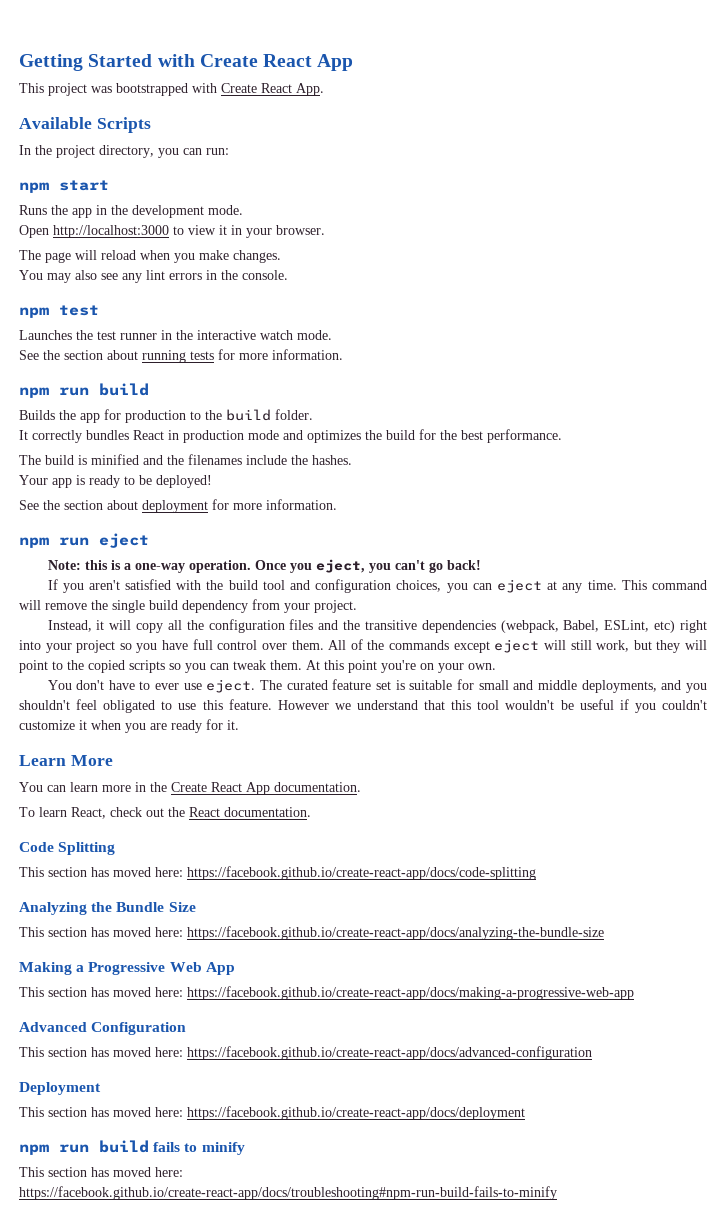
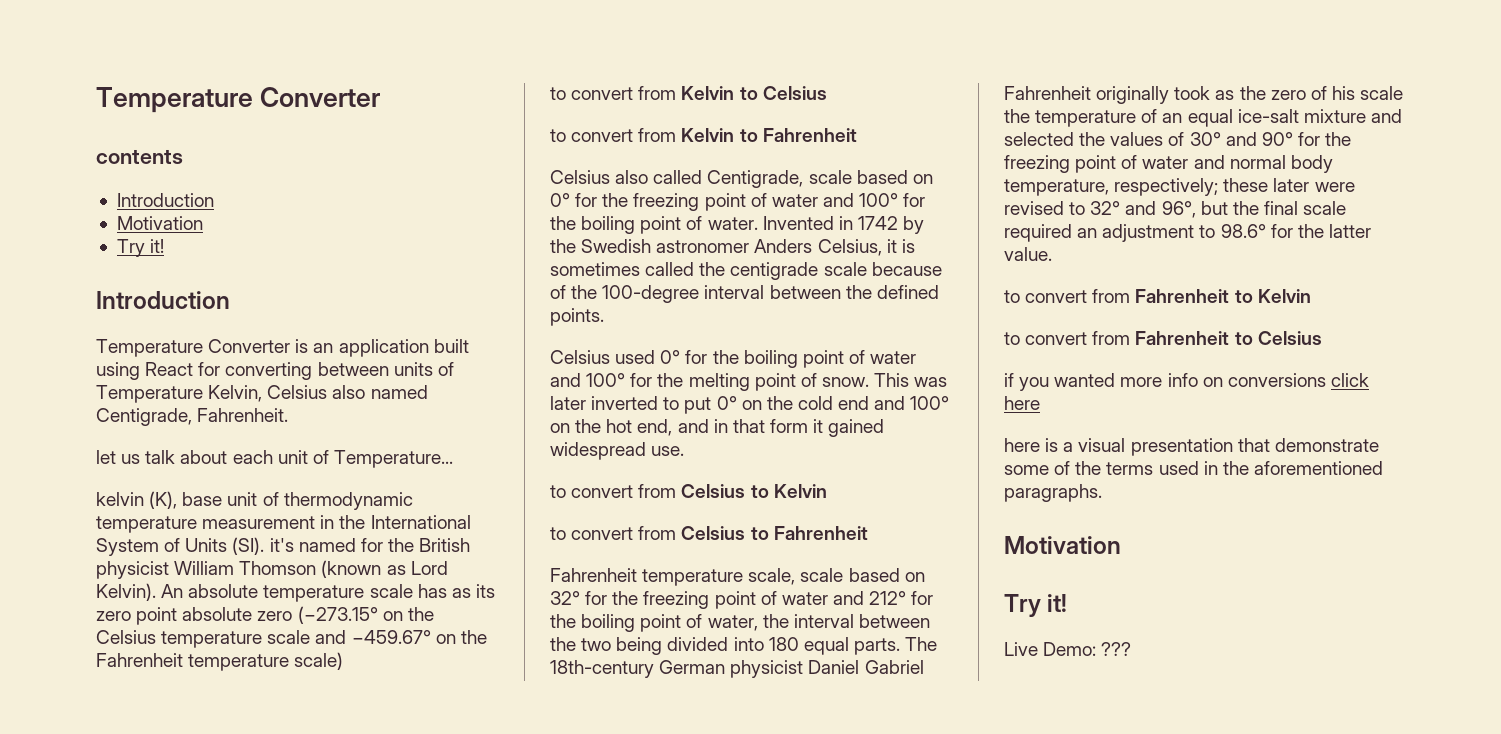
[19,54,354,71] [19,83,324,96] [19,117,151,133] [19,145,229,158] [19,180,109,193] [19,205,243,218] [19,225,325,238] [19,250,281,263] [19,270,288,283] [19,305,99,318] [19,330,332,340] [19,349,343,363] [19,383,149,398] [19,409,313,423] [19,429,562,443] [19,454,352,465] [19,475,212,488] [19,499,337,513] [19,533,149,548] [47,559,481,573] [47,579,708,593] [19,599,357,613] [47,619,707,633] [19,639,707,653] [19,660,496,673] [47,679,707,693] [19,699,707,713] [19,719,239,733] [19,755,113,766] [19,782,361,795] [19,807,311,819] [19,842,116,855] [19,866,536,880] [19,902,196,915] [19,926,604,940] [19,962,235,975] [19,986,634,1000] [19,1022,187,1035] [19,1046,592,1060] [19,1082,101,1095] [19,1106,525,1120] [19,1140,245,1155] [19,1167,183,1177] [19,1186,557,1200] Getting Started with Create React App // This project was bootstrapped with Create React App. // Available Scripts // In the project directory, you can run: // npm start // Runs the app in the development mode. // Open http://localhost:3000 to view it in your browser. // The page will reload when you make changes. // You may also see any lint errors in the console. // npm test // Launches the test runner in the interactive watch mode. // See the section about running tests for more information. // npm run build // Builds the app for production to the build folder. // It correctly bundles React in production mode and optimizes the build for the best performance. // The build is minified and the filenames include the hashes. // Your app is ready to be deployed! // See the section about deployment for more information. // npm run eject // Note: this is a one-way operation. Once you eject, you can't go back! // If you aren't satisfied with the build tool and configuration choices, you can eject at any time. This command will remove the single build dependency from your project. // Instead, it will copy all the configuration files and the transitive dependencies (webpack, Babel, ESLint, etc) right into your project so you have full control over them. All of the commands except eject will still work, but they will point to the copied scripts so you can tweak them. At this point you're on your own. // You don't have to ever use eject. The curated feature set is suitable for small and middle deployments, and you shouldn't feel obligated to use this feature. However we understand that this tool wouldn't be useful if you couldn't customize it when you are ready for it. // Learn More // You can learn more in the Create React App documentation. // To learn React, check out the React documentation. // Code Splitting // This section has moved here: https://facebook.github.io/create-react-app/docs/code-splitting // Analyzing the Bundle Size // This section has moved here: https://facebook.github.io/create-react-app/docs/analyzing-the-bundle-size // Making a Progressive Web App // This section has moved here: https://facebook.github.io/create-react-app/docs/making-a-progressive-web-app // Advanced Configuration // This section has moved here: https://facebook.github.io/create-react-app/docs/advanced-configuration // Deployment // This section has moved here: https://facebook.github.io/create-react-app/docs/deployment // npm run build fails to minify // This section has moved here: https://facebook.github.io/create-react-app/docs/troubleshooting#npm-run-build-fails-to-minify -> [96,87,381,113] [96,149,183,164] [116,193,214,207] [116,216,203,230] [116,239,165,257] [96,291,230,309] [96,339,469,357] [96,362,454,380] [96,385,428,403] [96,408,289,426] [96,450,453,468] [96,491,413,510] [96,515,471,533] [96,537,471,556] [96,560,448,579] [96,583,495,602] [96,606,434,625] [96,630,487,648] [96,652,344,671] [550,86,827,100] [550,128,857,142] [550,170,933,188] [550,193,926,211] [550,216,925,234] [550,239,915,256] [550,262,942,280] [550,285,939,303] [550,308,604,326] [550,350,917,368] [550,373,948,391] [550,396,950,414] [550,419,885,437] [550,442,685,460] [550,484,827,498] [550,526,868,540] [550,568,925,586] [550,591,934,609] [550,614,930,632] [550,637,938,655] [550,660,924,678] [1004,86,1404,104] [1004,109,1402,127] [1004,132,1352,146] [1004,155,1333,173] [1004,178,1355,196] [1004,201,1347,218] [1004,224,1371,242] [1004,247,1052,261] [1004,289,1311,303] [1004,331,1322,345] [1004,373,1369,391] [1004,396,1040,410] [1004,438,1379,456] [1004,461,1383,475] [1004,484,1102,502] [1004,536,1121,554] [1004,594,1068,617] [1004,642,1132,656] Temperature Converter // contents // Introduction // Motivation // Try it! // Introduction // Temperature Converter is an application built using React for converting between units of Temperature Kelvin, Celsius also named Centigrade, Fahrenheit. // let us talk about each unit of Temperature... // kelvin (K), base unit of thermodynamic temperature measurement in the International System of Units (SI). it's named for the British physicist William Thomson (known as Lord Kelvin). An absolute temperature scale has as its zero point absolute zero (−273.15° on the Celsius temperature scale and −459.67° on the Fahrenheit temperature scale) // to convert from Kelvin to Celsius // to convert from Kelvin to Fahrenheit // Celsius also called Centigrade, scale based on 0° for the freezing point of water and 100° for the boiling point of water. Invented in 1742 by the Swedish astronomer Anders Celsius, it is sometimes called the centigrade scale because of the 100-degree interval between the defined points. // Celsius used 0° for the boiling point of water and 100° for the melting point of snow. This was later inverted to put 0° on the cold end and 100° on the hot end, and in that form it gained widespread use. // to convert from Celsius to Kelvin // to convert from Celsius to Fahrenheit // Fahrenheit temperature scale, scale based on 32° for the freezing point of water and 212° for the boiling point of water, the interval between the two being divided into 180 equal parts. The 18th-century German physicist Daniel Gabriel Fahrenheit originally took as the zero of his scale the temperature of an equal ice-salt mixture and selected the values of 30° and 90° for the freezing point of water and normal body temperature, respectively; these later were revised to 32° and 96°, but the final scale required an adjustment to 98.6° for the latter value. // to convert from Fahrenheit to Kelvin // to convert from Fahrenheit to Celsius // if you wanted more info on conversions click here // here is a visual presentation that demonstrate some of the terms used in the aforementioned paragraphs. // Motivation // Try it! // Live Demo: ???

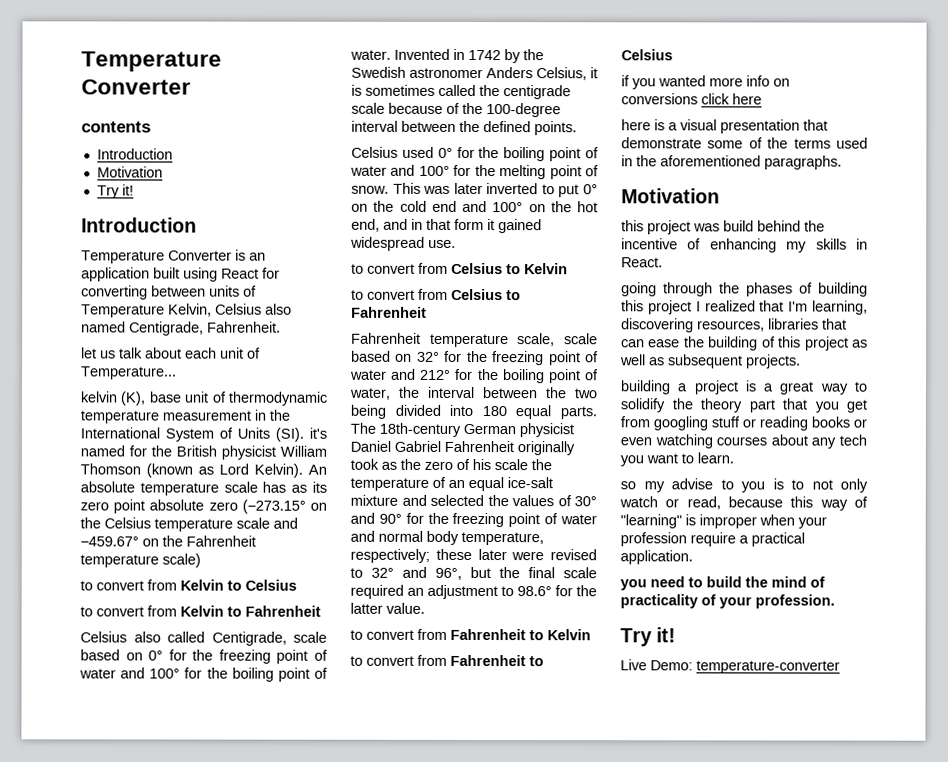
(1121, 545) none -> [621,220,825,235] [621,238,868,253] [621,257,663,268] [621,282,868,297] [621,300,868,315] [621,318,847,333] [621,336,868,351] [620,354,801,369] [620,380,867,395] [620,398,867,413] [620,416,867,431] [620,434,867,449] [620,452,734,467] [620,478,868,493] [619,496,868,511] [620,514,827,529] [620,532,805,547] [620,550,693,565] [620,576,825,591] [620,594,835,609] // this project was build behind the incentive of enhancing my skills in React. // going through the phases of building this project I realized that I'm learning, discovering resources, libraries that can ease the building of this project as well as subsequent projects. // building a project is a great way to solidify the theory part that you get from googling stuff or reading books or even watching courses about any tech you want to learn. // so my advise to you is to not only watch or read, because this way of "learning" is improper when your profession require a practical application. // you need to build the mind of practicality of your profession.
[1101,642,1132,656] ??? -> [696,660,840,674] temperature-converter

